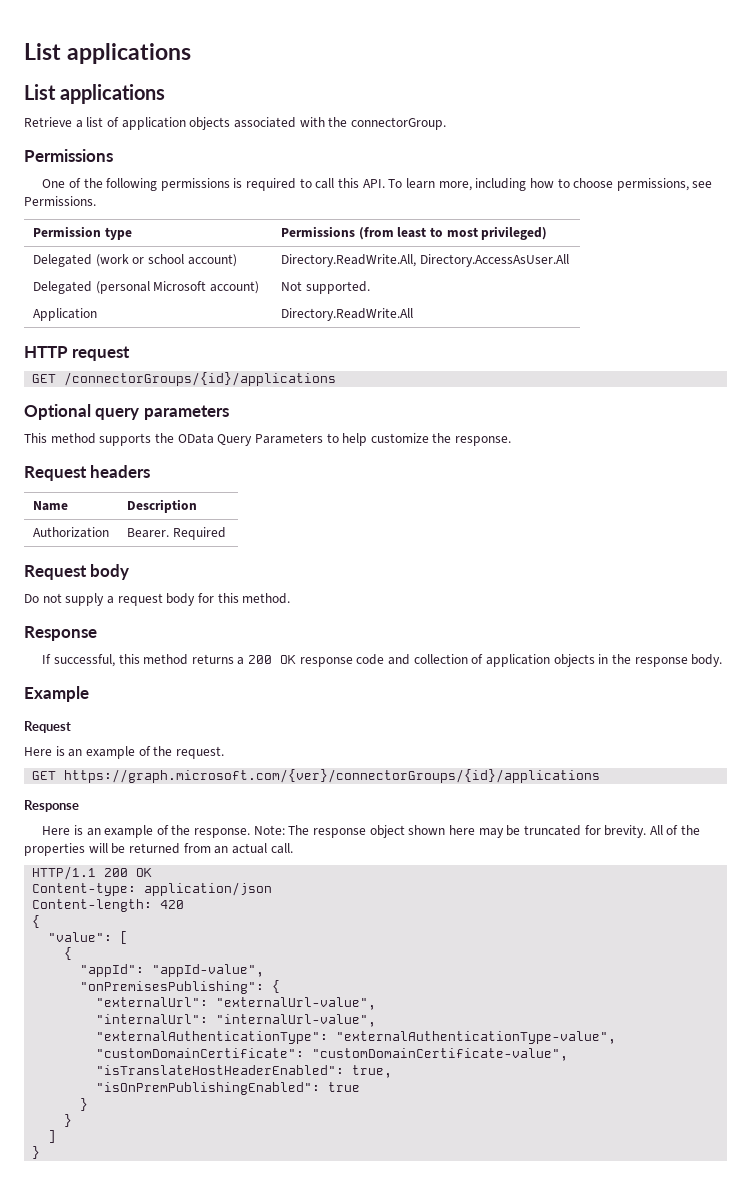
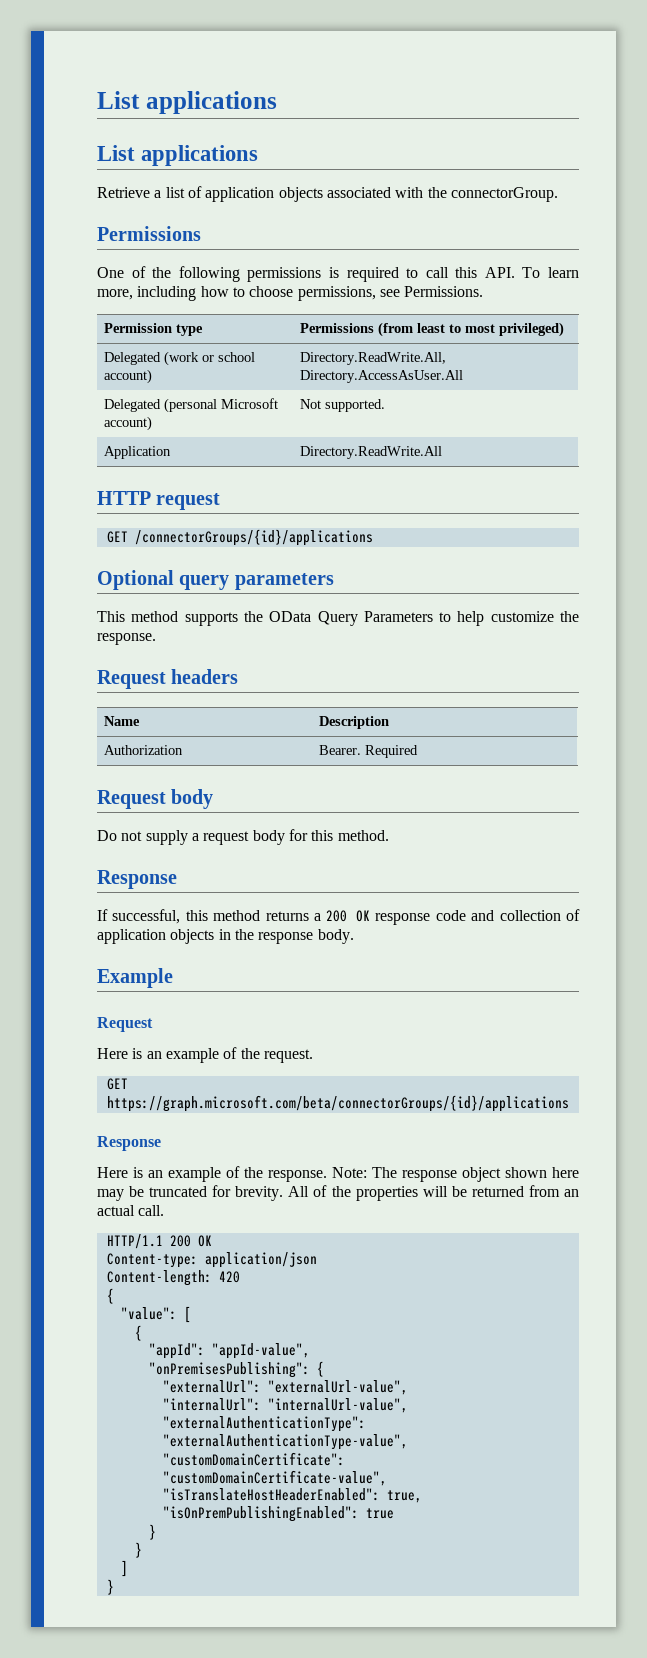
[64,769,601,783] https://graph.microsoft.com/{ver}/connectorGroups/{id}/applications -> [106,1095,569,1112] https://graph.microsoft.com/beta/connectorGroups/{id}/applications

